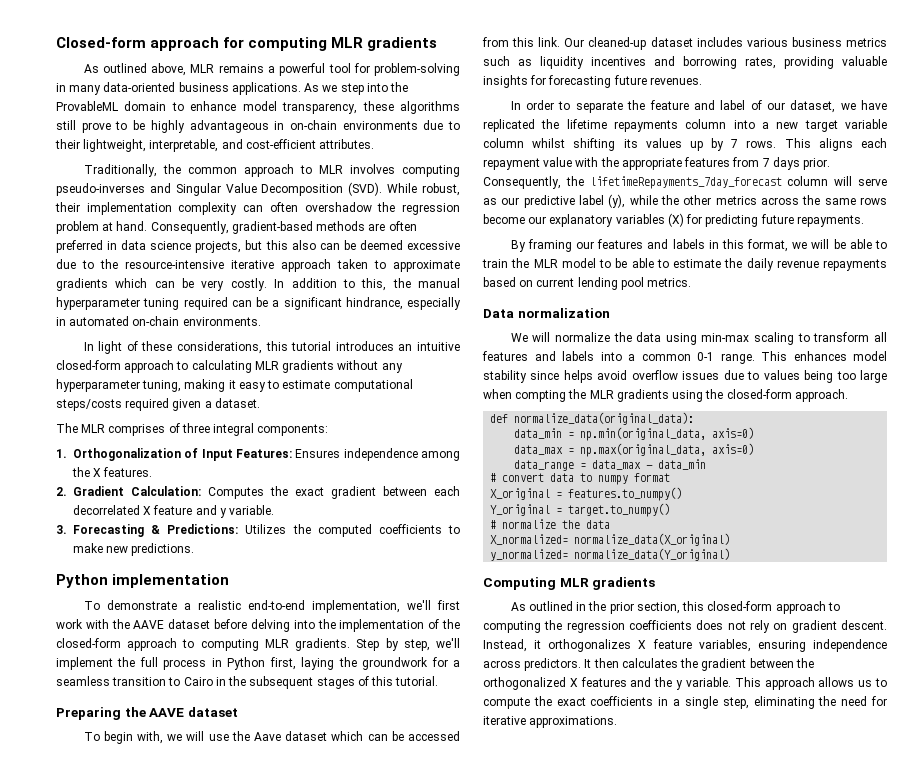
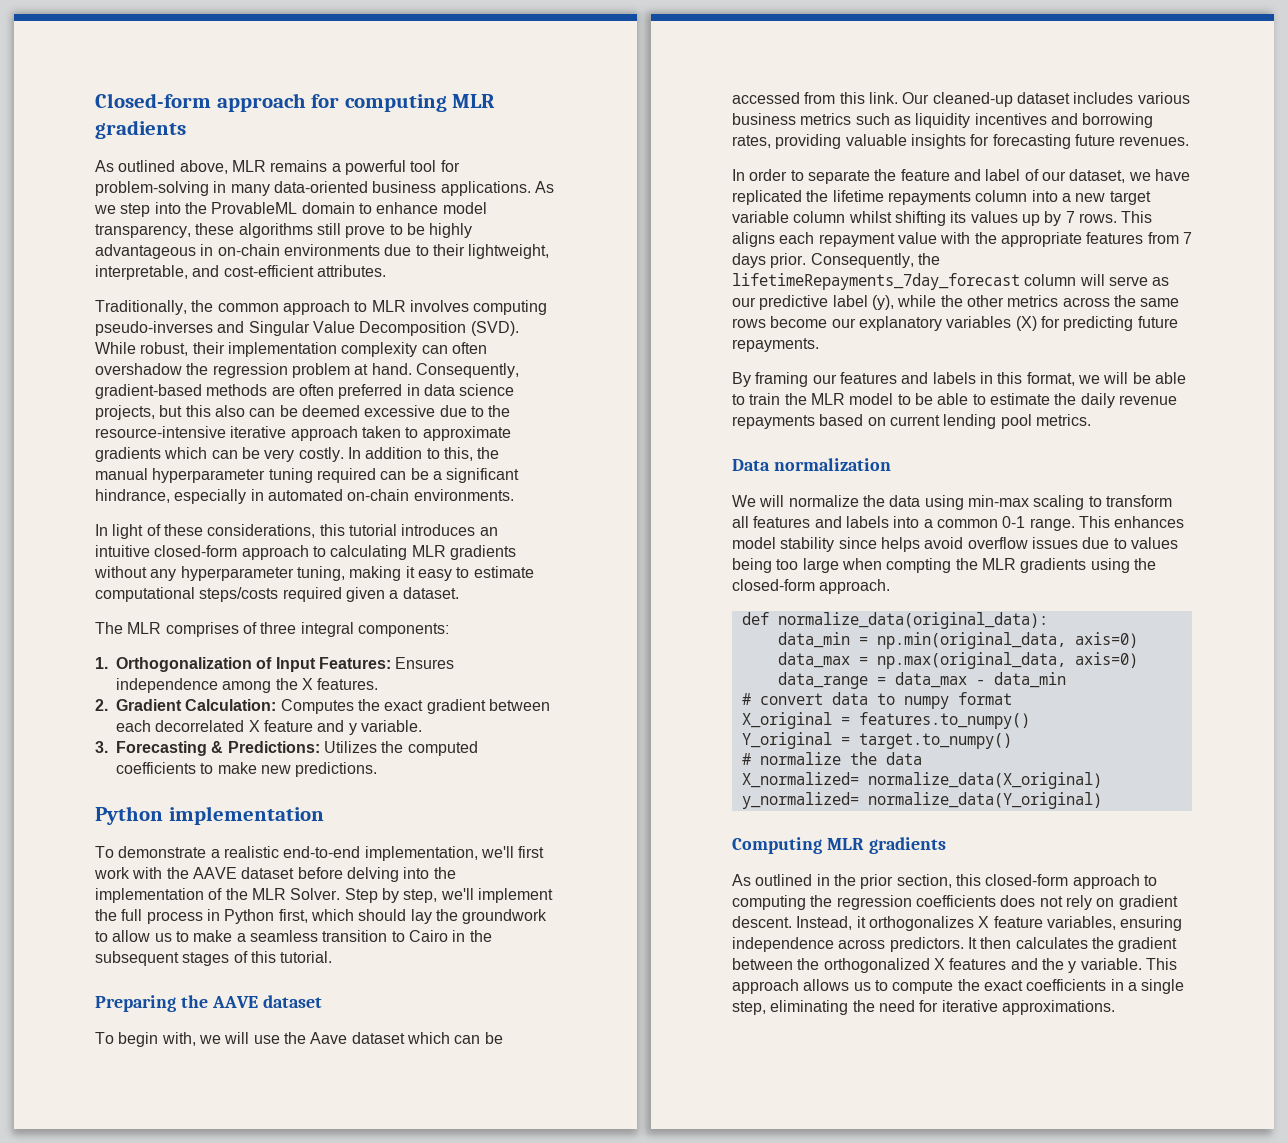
[56,638,351,651] closed-form approach to computing MLR gradients. -> [251,888,341,900] MLR Solver.
[301,657,448,670] laying the groundwork for -> [310,909,548,924] [95,930,233,942] which should lay the groundwork to allow us to make

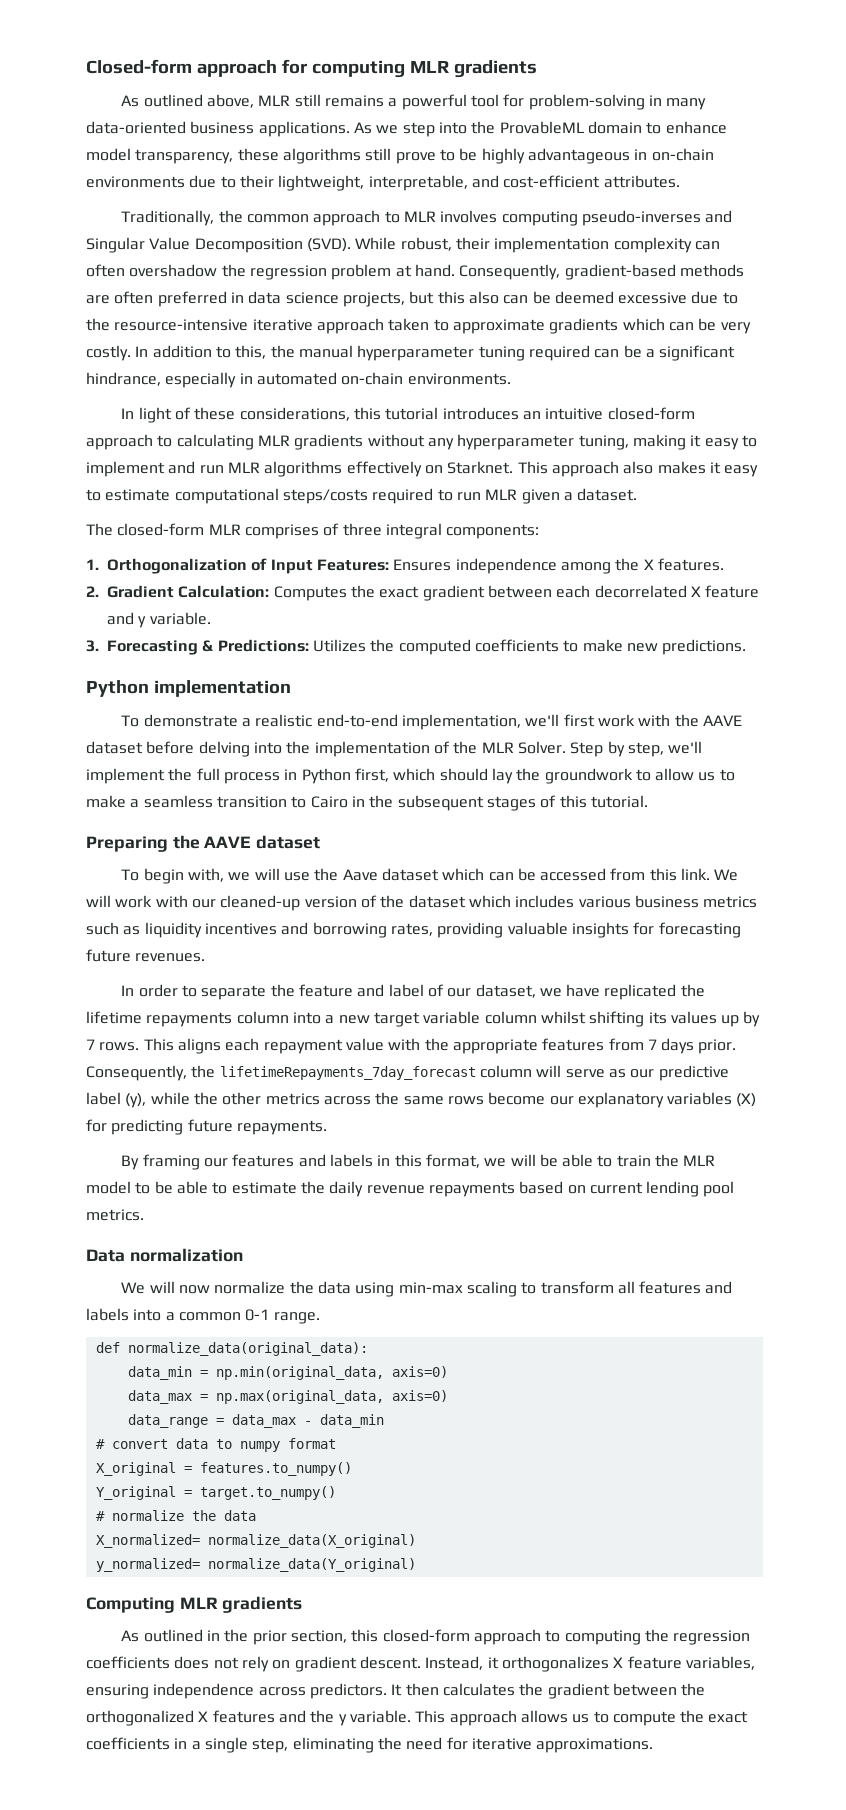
(266, 166) none -> [294,94,321,107] still
(470, 572) none -> [86,461,759,477] [86,489,101,501] implement and run MLR algorithms effectively on Starknet. This approach also makes it easy to
(342, 594) none -> [437,489,518,501] to run MLR
(123, 628) none -> [117,523,205,536] closed-form
[902,92,1070,107] Our cleaned-up dataset -> [714,869,739,881] [86,895,511,911] We will work with our cleaned-up version of the dataset which
(785, 501) none -> [178,1285,210,1294] now
[1078,516,1185,528] [732,537,1178,552] [732,558,1156,573] [732,579,891,594] This enhances model stability since helps avoid overflow issues due to values being too large when compting the MLR gradients using the closed-form approach. -> (320, 1318) none

